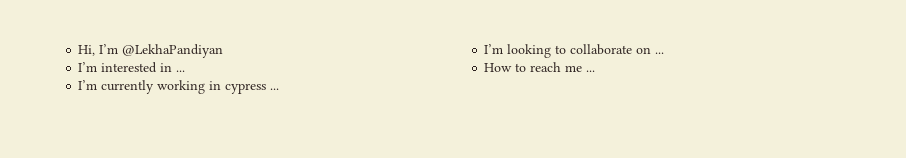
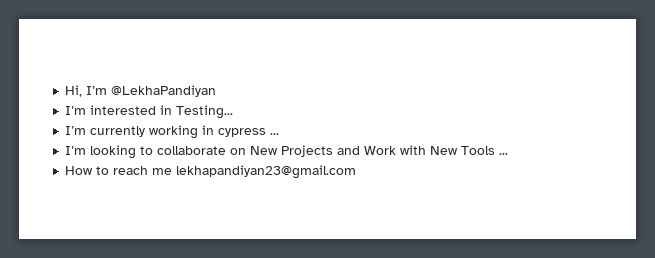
[176,70,186,72] ... -> [176,105,234,119] Testing...
(652, 50) none -> [250,145,496,157] New Projects and Work with New Tools
[586,70,596,72] ... -> [176,165,357,179] lekhapandiyan23@gmail.com

